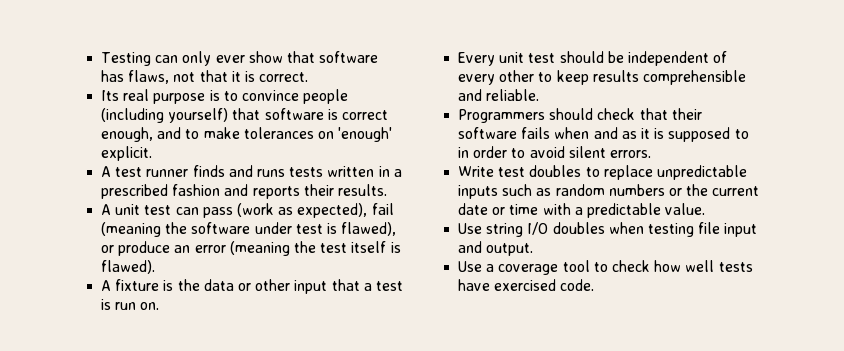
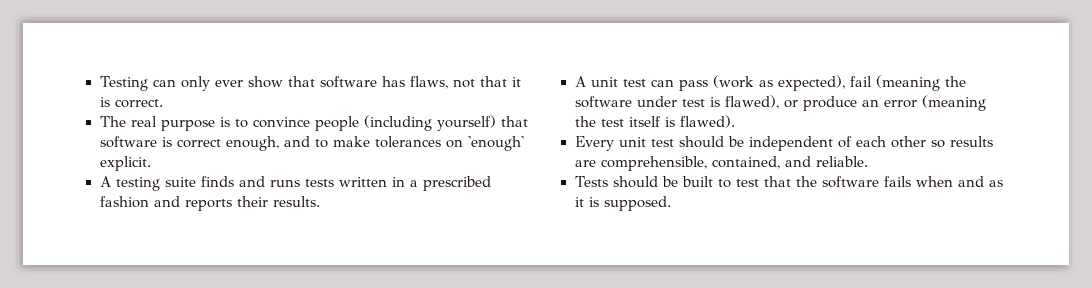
[101,90,120,101] Its -> [99,116,126,127] The
[115,167,189,177] test runner -> [115,177,196,191] testing suite
[101,279,403,294] [101,299,160,310] // A fixture is the data or other input that a test is run on. -> (735, 121) none
[458,70,746,85] [458,89,540,101] [458,108,702,123] every other to keep results comprehensible and reliable. // Programmers should check that their -> [855,136,993,148] [574,156,868,171] [574,176,818,188] each other so results are comprehensible, contained, and reliable. // Tests should be built to test that the
[668,127,749,142] [458,146,651,158] [458,165,747,180] [458,184,760,199] [458,203,706,218] [458,222,758,237] [458,241,534,256] [458,260,753,275] [458,279,595,291] supposed to in order to avoid silent errors. // Write test doubles to replace unpredictable inputs such as random numbers or the current date or time with a predictable value. // Use string I/O doubles when testing file input and output. // Use a coverage tool to check how well tests have exercised code. -> [603,196,671,211] supposed.

